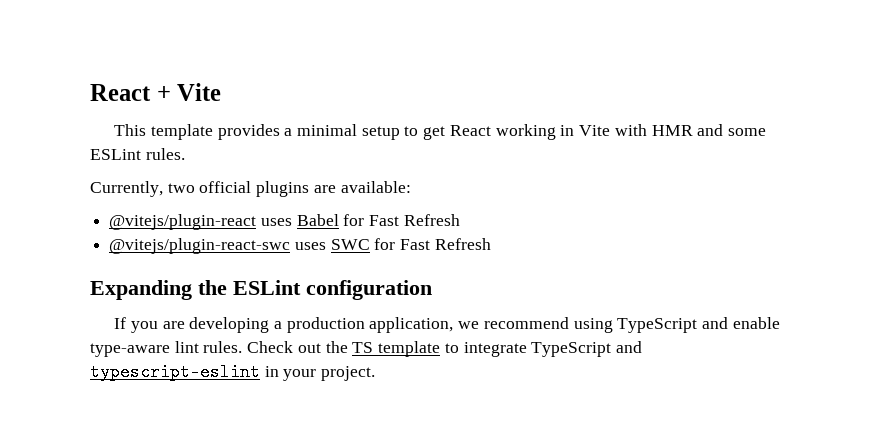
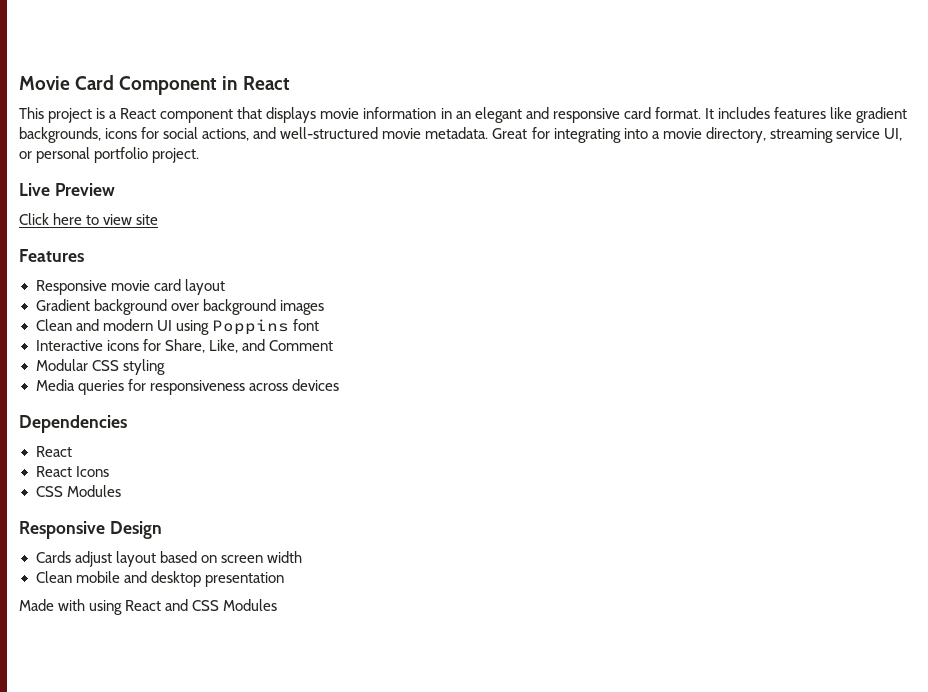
[90,83,222,101] React + Vite -> [19,75,290,95] Movie Card Component in React
[150,124,766,140] [90,148,185,160] [90,181,411,197] [109,214,460,230] [109,238,491,254] [90,280,432,300] [114,317,780,333] [90,341,642,357] [90,363,376,381] template provides a minimal setup to get React working in Vite with HMR and some ESLint rules. // Currently, two official plugins are available: // @vitejs/plugin-react uses Babel for Fast Refresh // @vitejs/plugin-react-swc uses SWC for Fast Refresh // Expanding the ESLint configuration // If you are developing a production application, we recommend using TypeScript and enable type-aware lint rules. Check out the TS template to integrate TypeScript and typescript-eslint in your project. -> [48,107,908,123] [19,127,902,143] [19,147,200,163] [19,183,115,196] [19,213,159,225] [19,249,84,262] [35,279,225,295] [35,299,324,315] [35,319,319,335] [35,339,333,353] [35,359,165,375] [35,379,339,395] [19,415,127,433] [35,446,72,457] [35,466,109,477] [35,485,121,497] [19,521,162,539] [35,551,302,567] [35,571,284,587] [19,599,278,615] project is a React component that displays movie information in an elegant and responsive card format. It includes features like gradient backgrounds, icons for social actions, and well-structured movie metadata. Great for integrating into a movie directory, streaming service UI, or personal portfolio project. // Live Preview // Click here to view site // Features // Responsive movie card layout // Gradient background over background images // Clean and modern UI using Poppins font // Interactive icons for Share, Like, and Comment // Modular CSS styling // Media queries for responsiveness across devices // Dependencies // React // React Icons // CSS Modules // Responsive Design // Cards adjust layout based on screen width // Clean mobile and desktop presentation // Made with using React and CSS Modules

